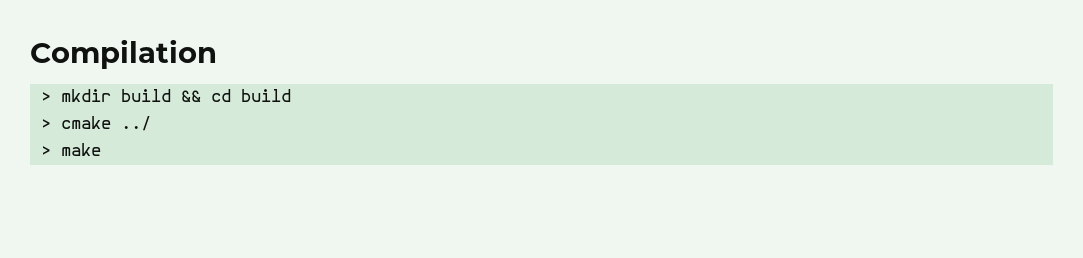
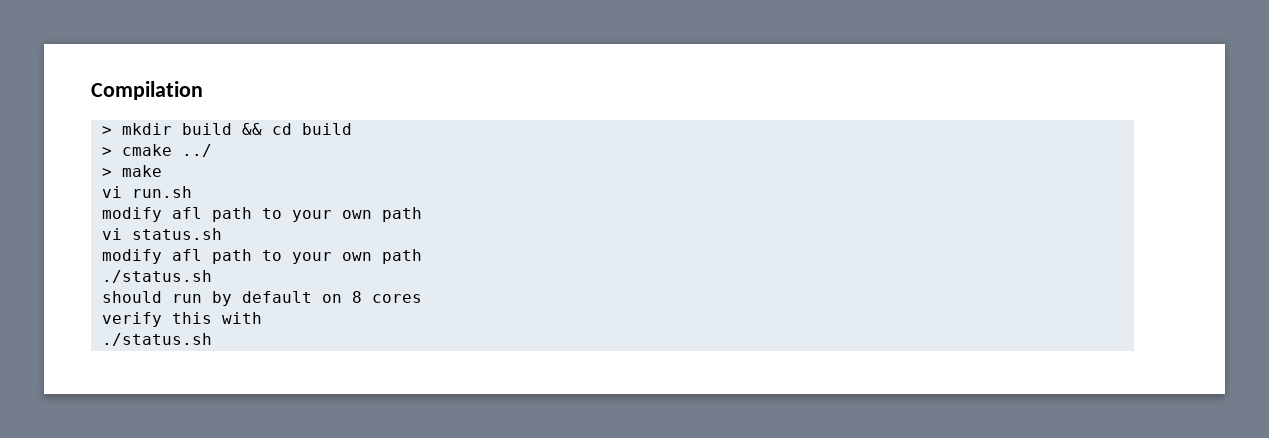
(102, 149) none -> [101,186,192,198] [101,207,422,222] [101,228,222,240] [101,249,422,264] [101,270,212,283] [101,291,422,306] [101,312,262,327] [101,333,212,346] // vi run.sh // modify afl path to your own path // vi status.sh // modify afl path to your own path // ./status.sh // should run by default on 8 cores // verify this with // ./status.sh

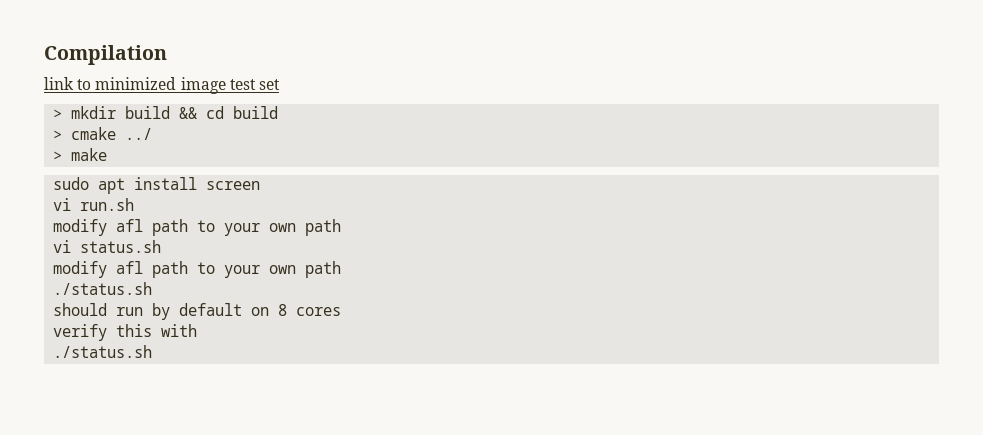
(203, 90) none -> [44,77,280,94] // link to minimized image test set
(162, 171) none -> [53,177,261,194] // sudo apt install screen

